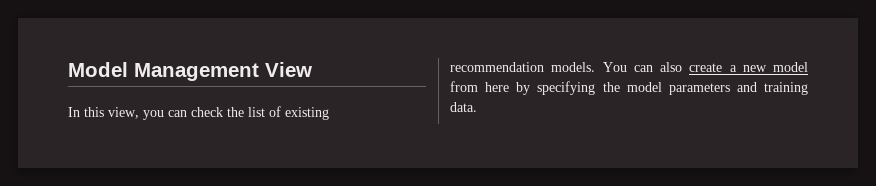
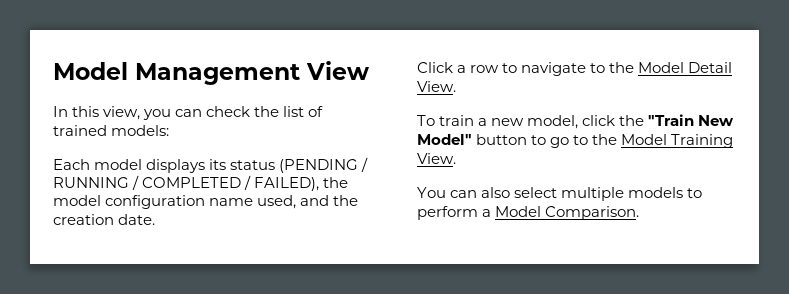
[285,107,329,120] [450,62,808,72] [450,81,808,95] [450,102,477,112] existing recommendation models. You can also create a new model from here by specifying the model parameters and training data. -> [53,125,170,136] [53,157,369,173] [53,175,349,191] [53,195,359,209] [53,214,156,225] [417,62,733,76] [417,81,456,92] [417,114,735,129] [417,134,734,148] [417,153,456,164] [417,187,703,201] [417,206,640,220] trained models: // Each model displays its status (PENDING / RUNNING / COMPLETED / FAILED), the model configuration name used, and the creation date. // Click a row to navigate to the Model Detail View. // To train a new model, click the "Train New Model" button to go to the Model Training View. // You can also select multiple models to perform a Model Comparison.

